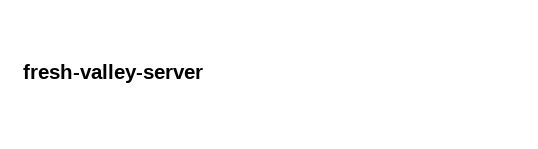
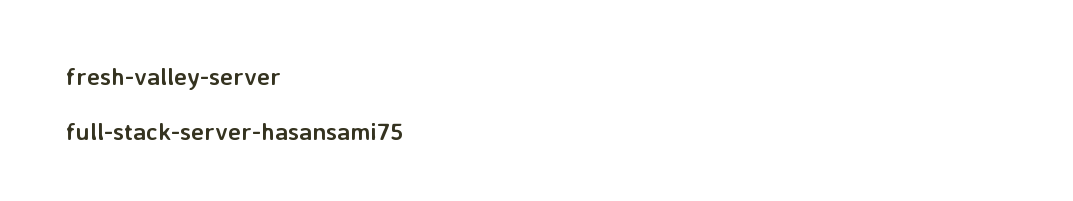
(203, 73) none -> [66,123,403,140] // full-stack-server-hasansami75

